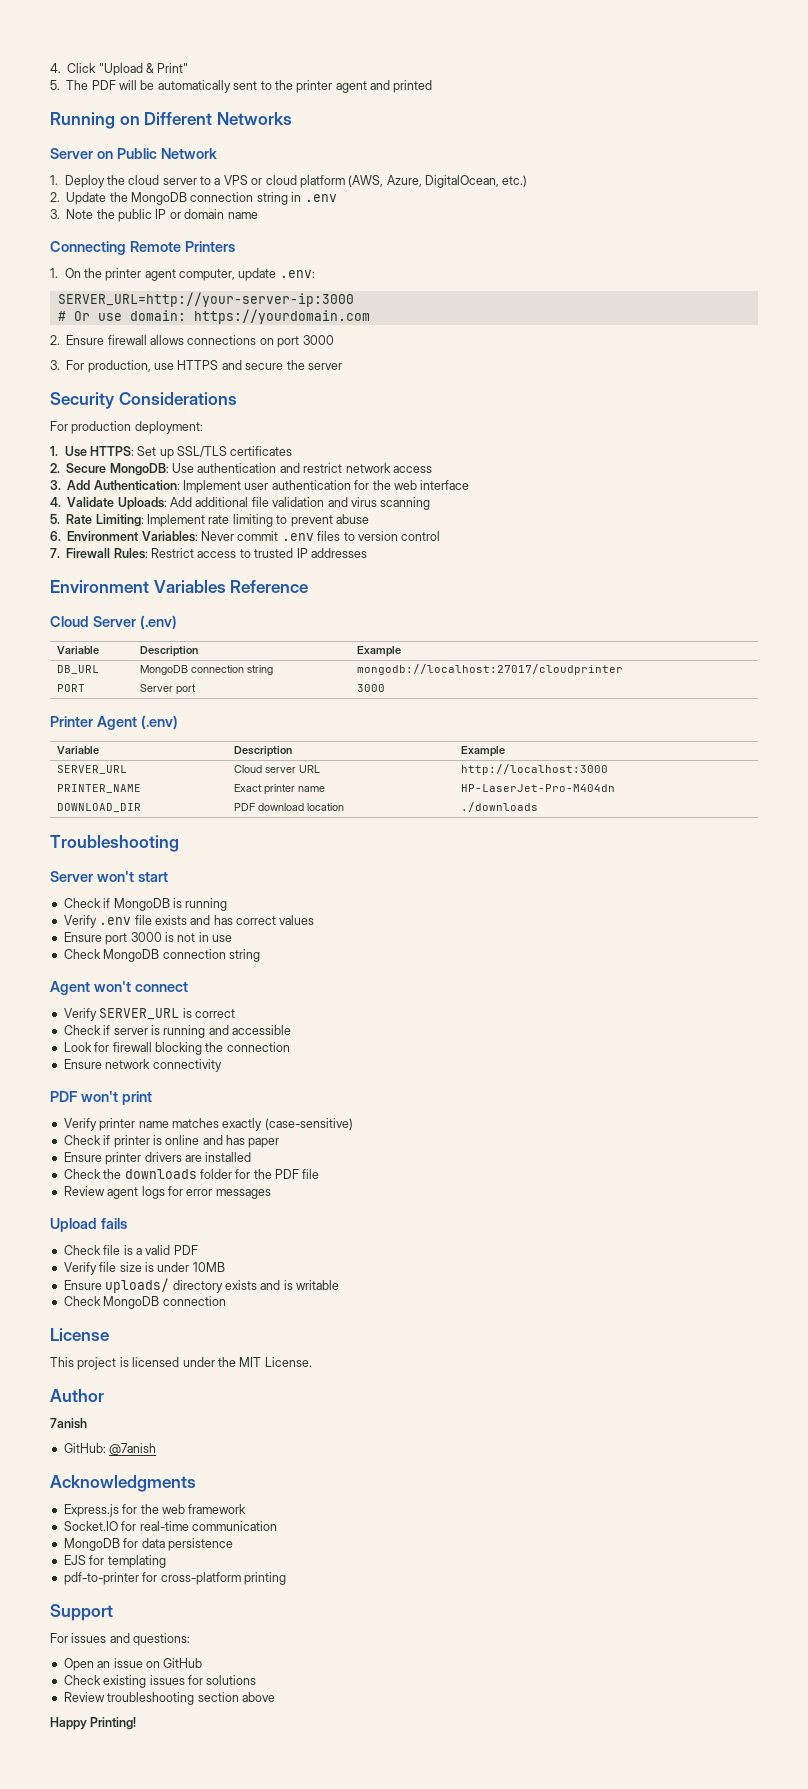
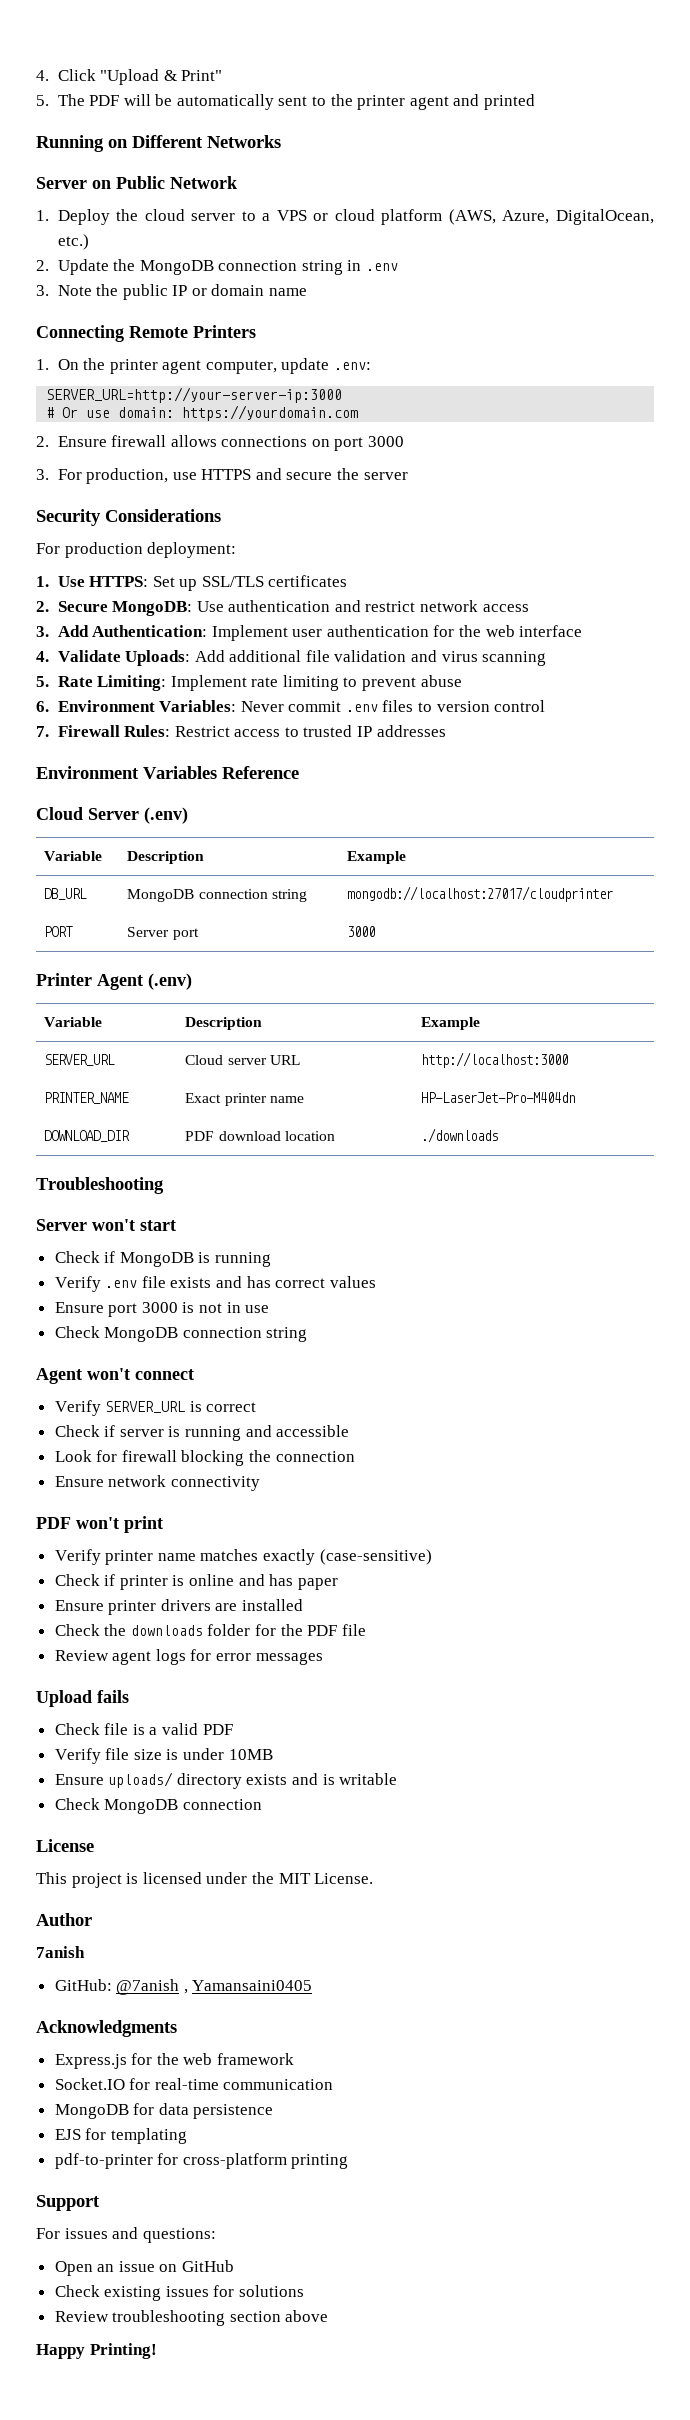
(157, 1449) none -> [183,1980,313,1994] , Yamansaini0405

